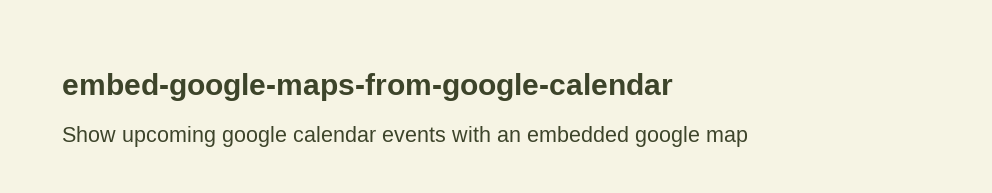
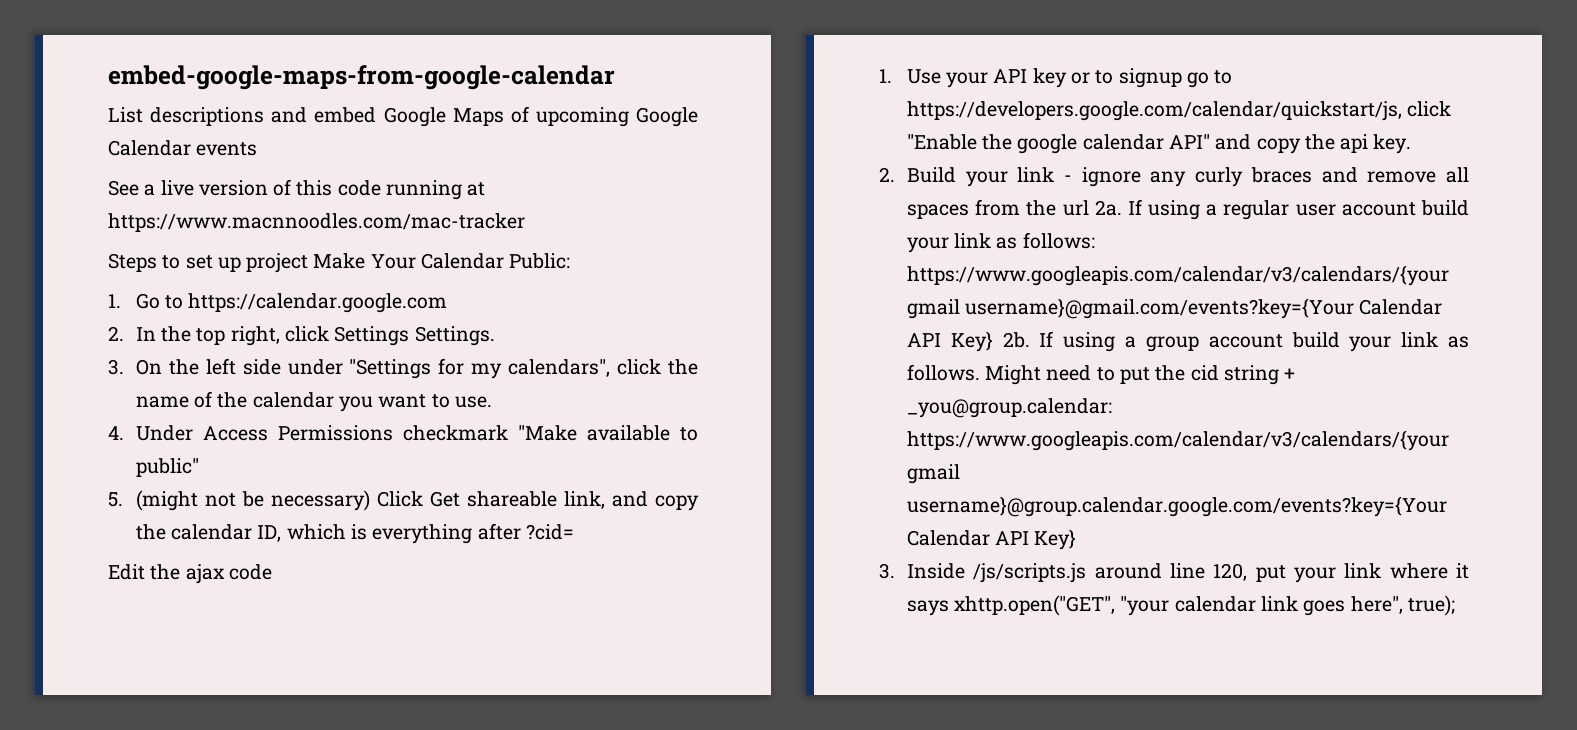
[62,126,748,147] Show upcoming google calendar events with an embedded google map -> [108,106,698,127] [108,140,258,156] [108,179,486,200] [108,213,525,232] [108,253,571,273] [108,293,448,313] [108,326,495,346] [108,358,698,379] [135,391,492,412] [108,425,698,441] [135,458,199,477] [108,490,700,511] [135,523,574,544] [108,564,272,584] [879,68,1233,88] [906,101,1452,121] [906,134,1412,154] [879,167,1469,187] [906,199,1469,220] [906,232,1095,253] [906,265,1449,286] [906,298,1443,319] [906,331,1469,352] [906,364,1296,385] [906,398,1112,418] [906,430,1449,451] [906,464,960,484] [906,496,1447,517] [906,529,1077,550] [879,563,1469,583] [906,595,1455,616] List descriptions and embed Google Maps of upcoming Google Calendar events // See a live version of this code running at https://www.macnnoodles.com/mac-tracker // Steps to set up project Make Your Calendar Public: // 1. Go to https://calendar.google.com // 2. In the top right, click Settings Settings. // 3. On the left side under "Settings for my calendars", click the name of the calendar you want to use. // 4. Under Access Permissions checkmark "Make available to public" // 5. (might not be necessary) Click Get shareable link, and copy the calendar ID, which is everything after ?cid= // Edit the ajax code // 1. Use your API key or to signup go to https://developers.google.com/calendar/quickstart/js, click "Enable the google calendar API" and copy the api key. // 2. Build your link - ignore any curly braces and remove all spaces from the url 2a. If using a regular user account build your link as follows: https://www.googleapis.com/calendar/v3/calendars/{your gmail username}@gmail.com/events?key={Your Calendar API Key} 2b. If using a group account build your link as follows. Might need to put the cid string + _you@group.calendar: https://www.googleapis.com/calendar/v3/calendars/{your gmail username}@group.calendar.google.com/events?key={Your Calendar API Key} // 3. Inside /js/scripts.js around line 120, put your link where it says xhttp.open("GET", "your calendar link goes here", true);

